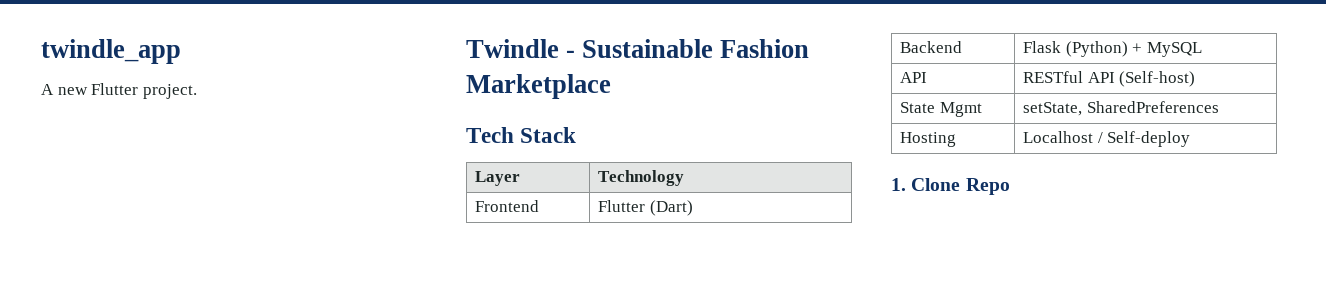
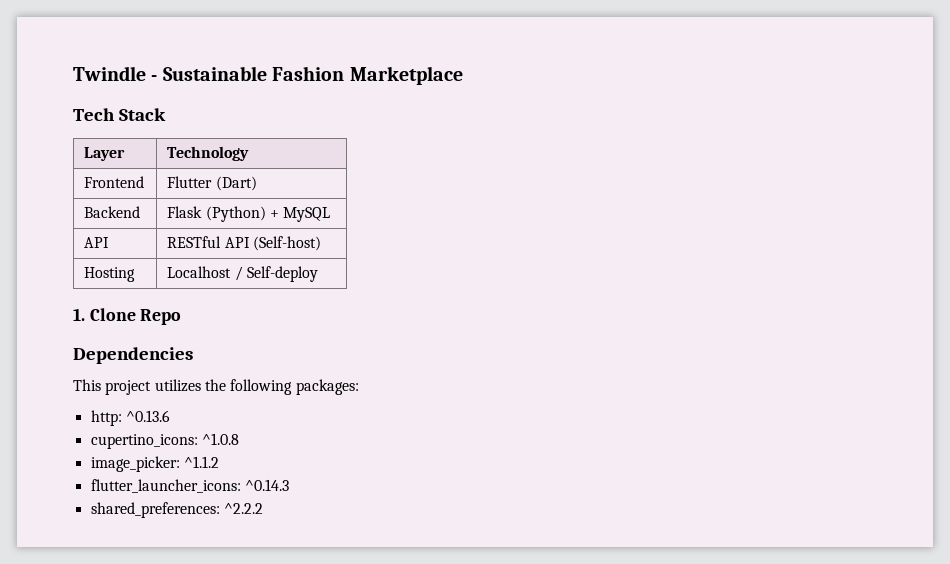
[41,39,181,64] [41,83,197,99] twindle_app // A new Flutter project. // -> (73, 73) none
[900,102,982,117] [1023,101,1219,116] // State Mgmt | setState, SharedPreferences -> (321, 243) none
(1010, 186) none -> [73,347,193,364] [73,379,359,395] [90,410,170,426] [90,433,239,449] [90,456,219,472] [90,479,289,493] [90,502,263,518] // Dependencies // This project utilizes the following packages: // http: ^0.13.6 // cupertino_icons: ^1.0.8 // image_picker: ^1.1.2 // flutter_launcher_icons: ^0.14.3 // shared_preferences: ^2.2.2

